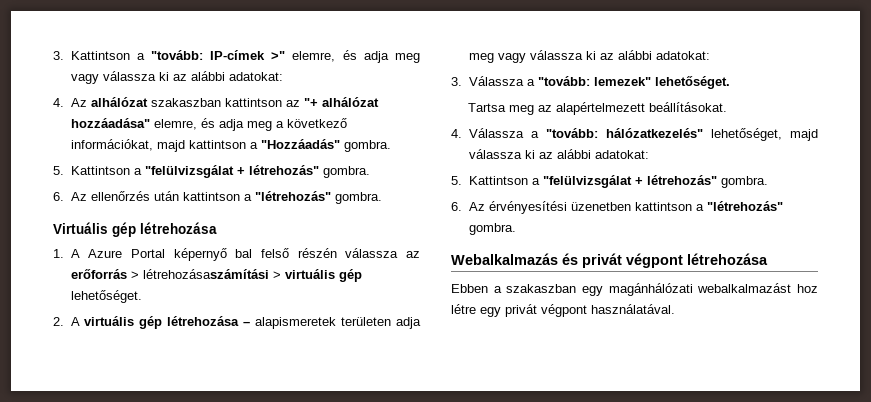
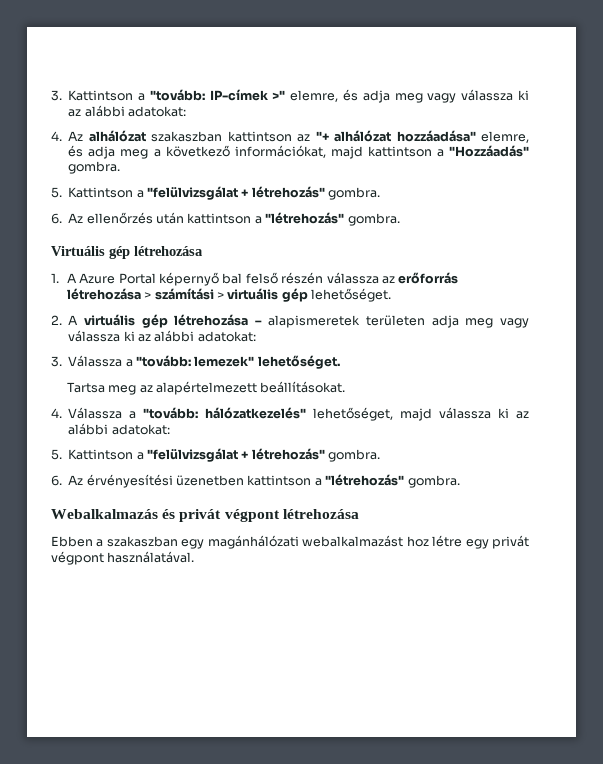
[130,269,269,279] > létrehozásaszámítási -> [66,288,214,300] létrehozása > számítási

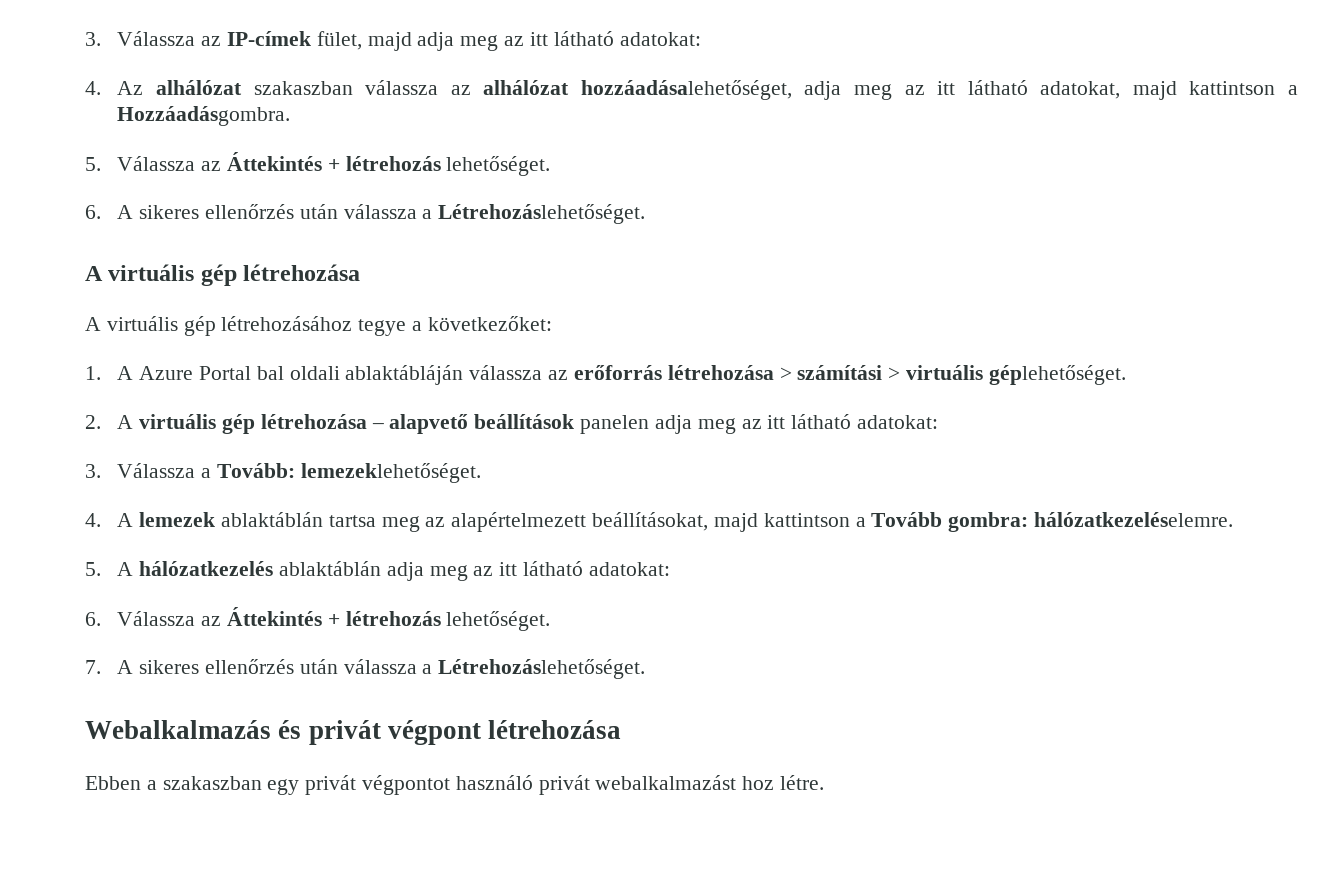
[51,89,529,103] [68,105,125,117] 3. Kattintson a "tovább: IP-címek >" elemre, és adja meg vagy válassza ki az alábbi -> [85,31,614,51] 3. Válassza az IP-címek fület, majd adja meg az itt látható
[227,130,529,143] [68,145,529,159] [68,161,121,174] [51,186,381,200] [51,212,400,226] [51,246,203,259] kattintson az "+ alhálózat hozzáadása" elemre, és adja meg a következő információkat, majd kattintson a "Hozzáadás" gombra. // 5. Kattintson a "felülvizsgálat + létrehozás" gombra. // 6. Az ellenőrzés után kattintson a "létrehozás" gombra. // Virtuális gép létrehozása -> [365,80,1298,100] [117,106,291,126] [85,152,551,176] [85,204,646,224] [85,264,361,286] [85,316,552,336] válassza az alhálózat hozzáadásalehetőséget, adja meg az itt látható adatokat, majd kattintson a Hozzáadásgombra. // 5. Válassza az Áttekintés + létrehozás lehetőséget. // 6. A sikeres ellenőrzés után válassza a Létrehozáslehetőséget. // A virtuális gép létrehozása // A virtuális gép létrehozásához tegye a következőket:
[159,272,324,286] képernyő bal felső részén -> [256,365,464,385] bal oldali ablaktábláján
[281,288,392,302] gép lehetőséget. -> [988,365,1126,385] géplehetőséget.
[268,315,530,328] [68,330,256,342] [51,355,340,369] [66,381,346,395] [51,407,529,421] [68,423,170,435] [51,448,381,462] [51,474,460,488] alapismeretek területen adja meg vagy válassza ki az alábbi adatokat: // 3. Válassza a "tovább: lemezek" lehetőséget. // Tartsa meg az alapértelmezett beállításokat. // 4. Válassza a "tovább: hálózatkezelés" lehetőséget, majd válassza ki az alábbi adatokat: // 5. Kattintson a "felülvizsgálat + létrehozás" gombra. // 6. Az érvényesítési üzenetben kattintson a "létrehozás" gombra. -> [389,414,938,434] [85,463,481,483] [85,512,1233,532] [85,561,670,581] [85,607,551,631] [85,659,646,679] alapvető beállítások panelen adja meg az itt látható adatokat: // 3. Válassza a Tovább: lemezeklehetőséget. // 4. A lemezek ablaktáblán tartsa meg az alapértelmezett beállításokat, majd kattintson a Tovább gombra: hálózatkezeléselemre. // 5. A hálózatkezelés ablaktáblán adja meg az itt látható adatokat: // 6. Válassza az Áttekintés + létrehozás lehetőséget. // 7. A sikeres ellenőrzés után válassza a Létrehozáslehetőséget.
[207,535,530,549] [51,551,195,565] magánhálózati webalkalmazást hoz létre egy privát végpont használatával. -> [305,775,825,795] privát végpontot használó privát webalkalmazást hoz létre.

